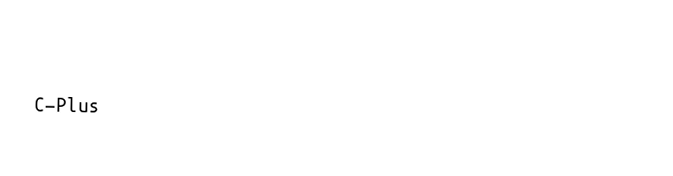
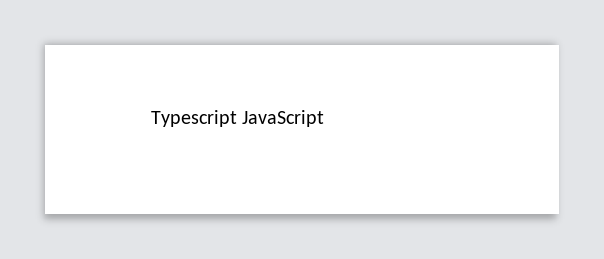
[33,96,100,113] C-Plus -> [151,110,325,127] Typescript JavaScript

